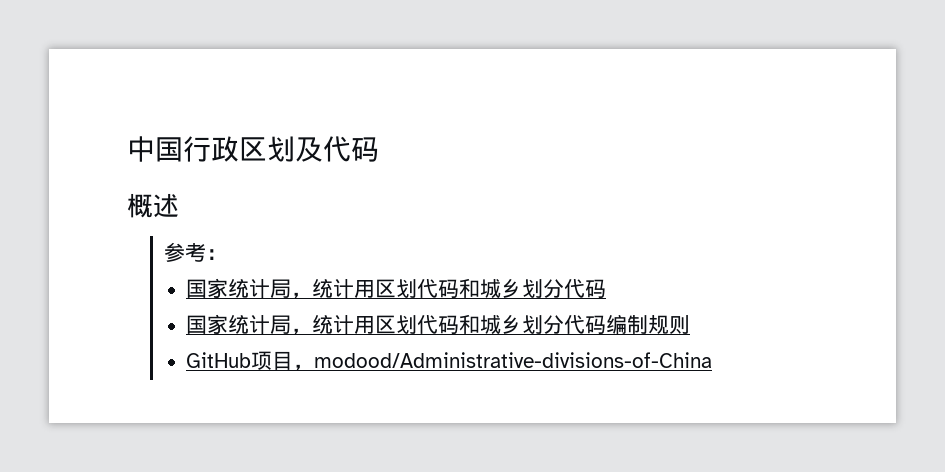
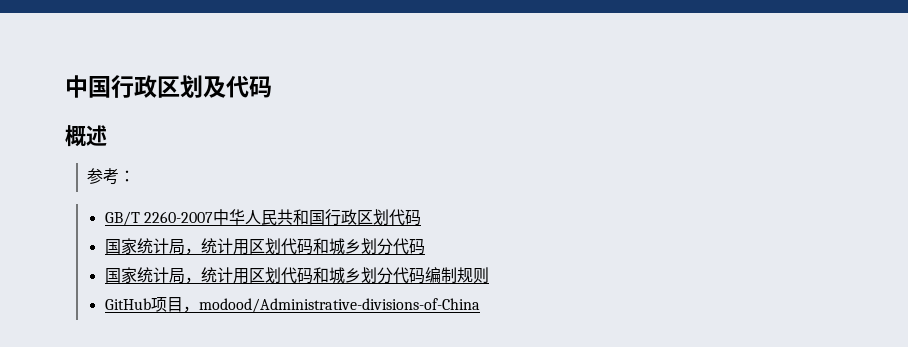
(227, 254) none -> [104,209,422,226] // GB/T 2260-2007中华人民共和国行政区划代码

